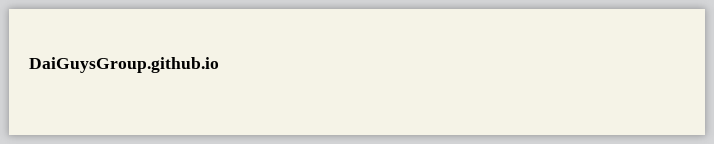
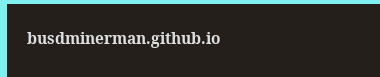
[29,57,219,73] DaiGuysGroup.github.io -> [27,32,221,48] busdminerman.github.io

